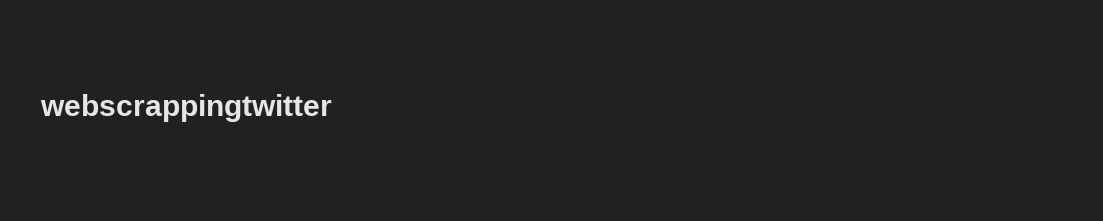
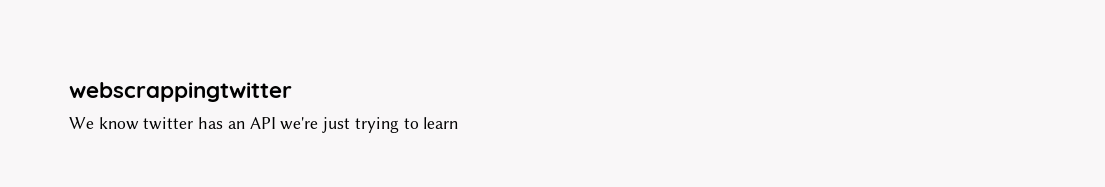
(332, 108) none -> [69,117,459,133] // We know twitter has an API we're just trying to learn

